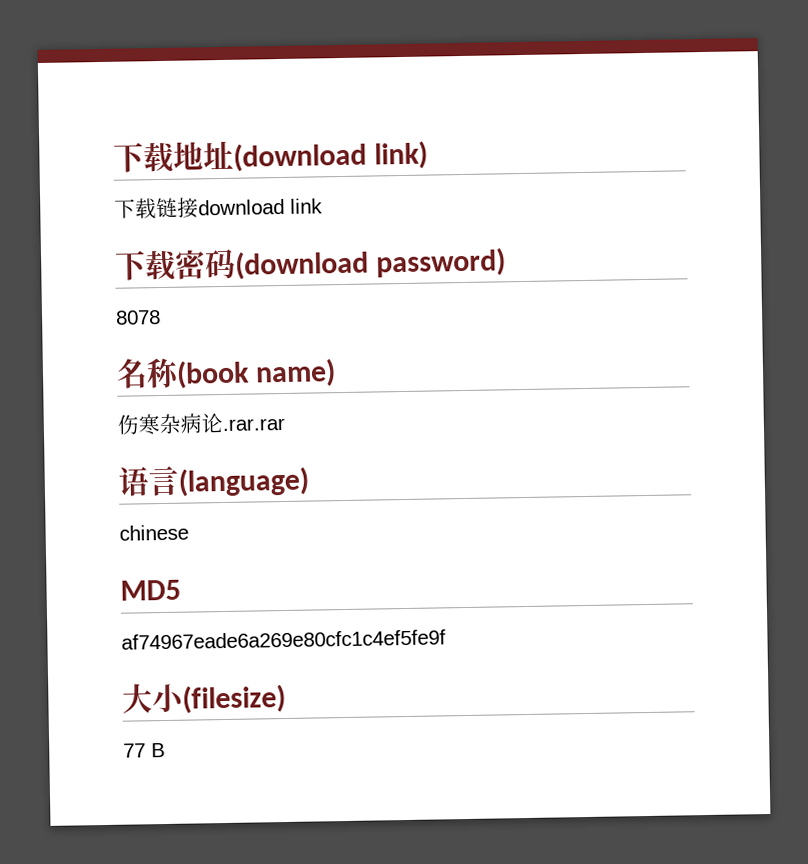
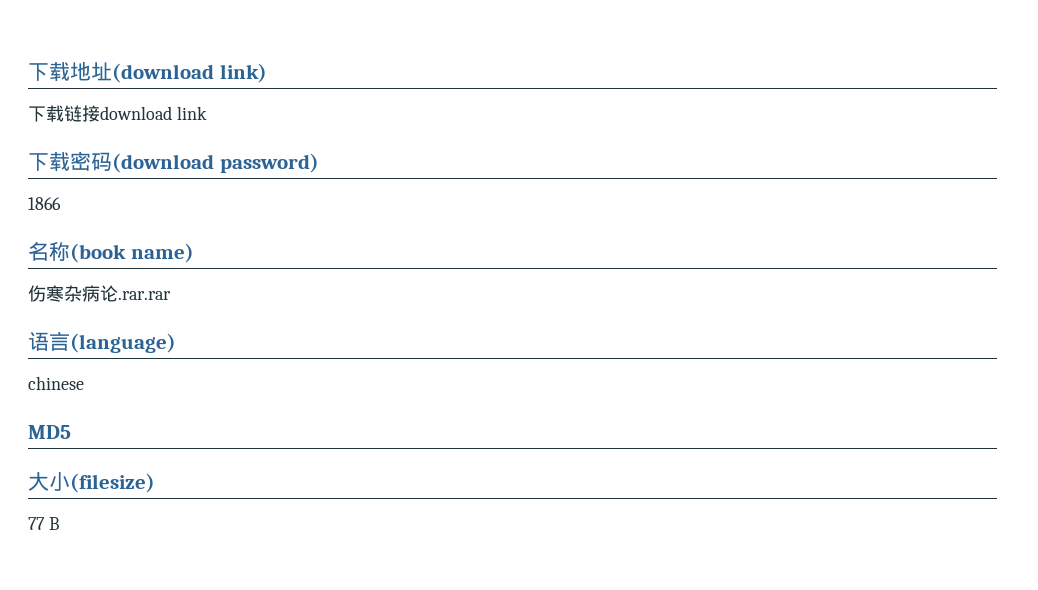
[115,310,161,325] 8078 -> [28,197,61,210] 1866
[121,629,446,650] // af74967eade6a269e80cfc1c4ef5fe9f -> (71, 432) none

